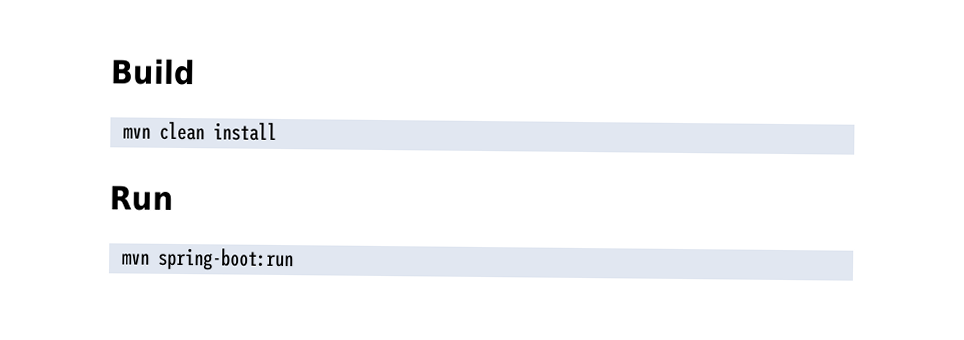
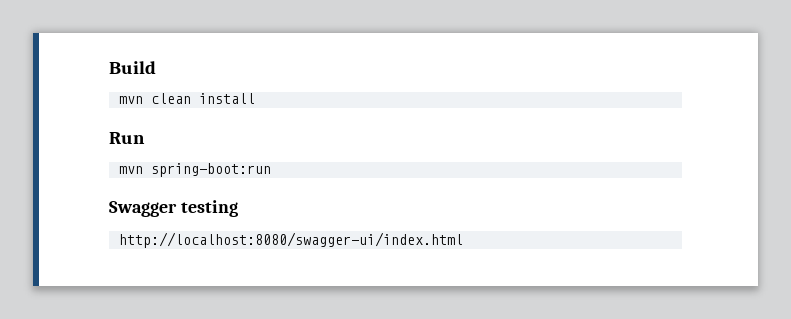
(294, 259) none -> [109,200,238,217] [118,232,463,248] // Swagger testing // http://localhost:8080/swagger-ui/index.html

